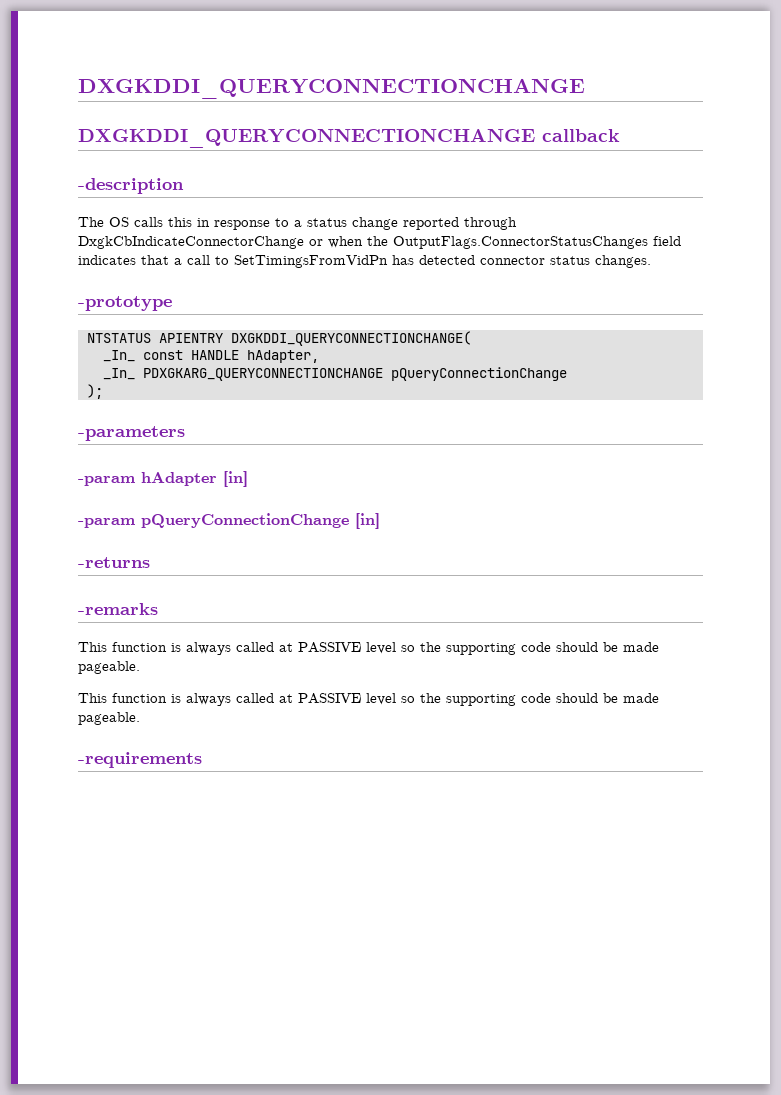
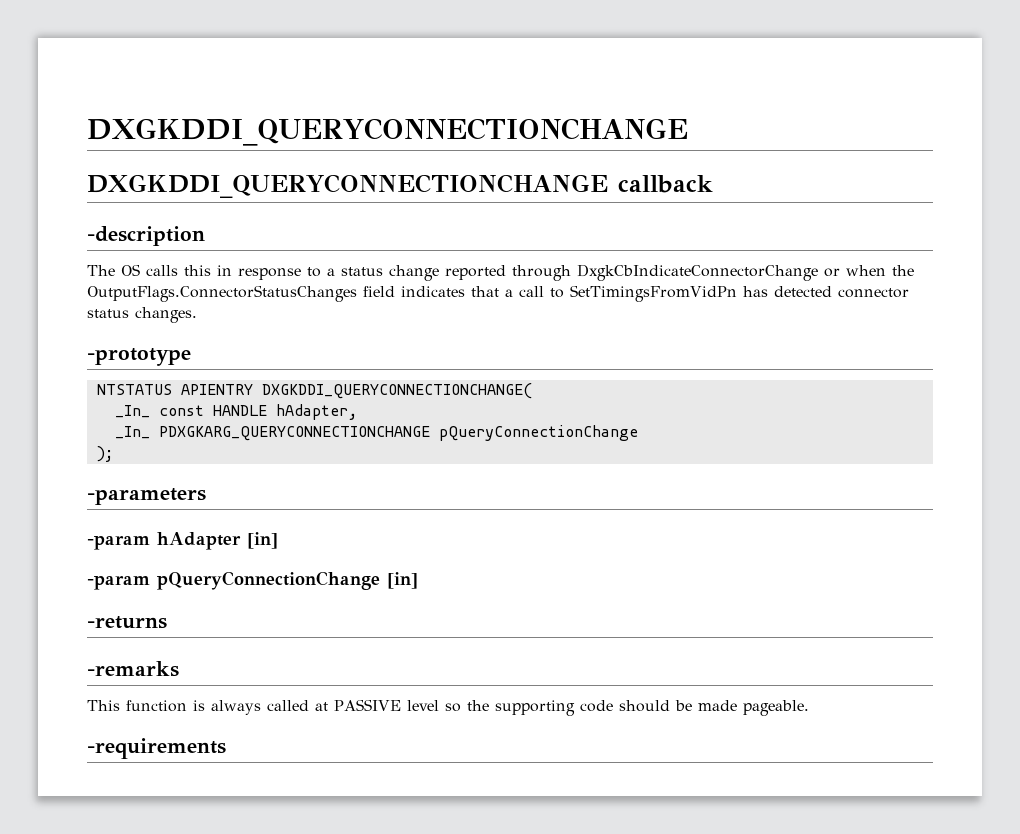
[78,693,659,706] [78,712,140,725] // This function is always called at PASSIVE level so the supporting code should be made pageable. -> (809, 708) none

